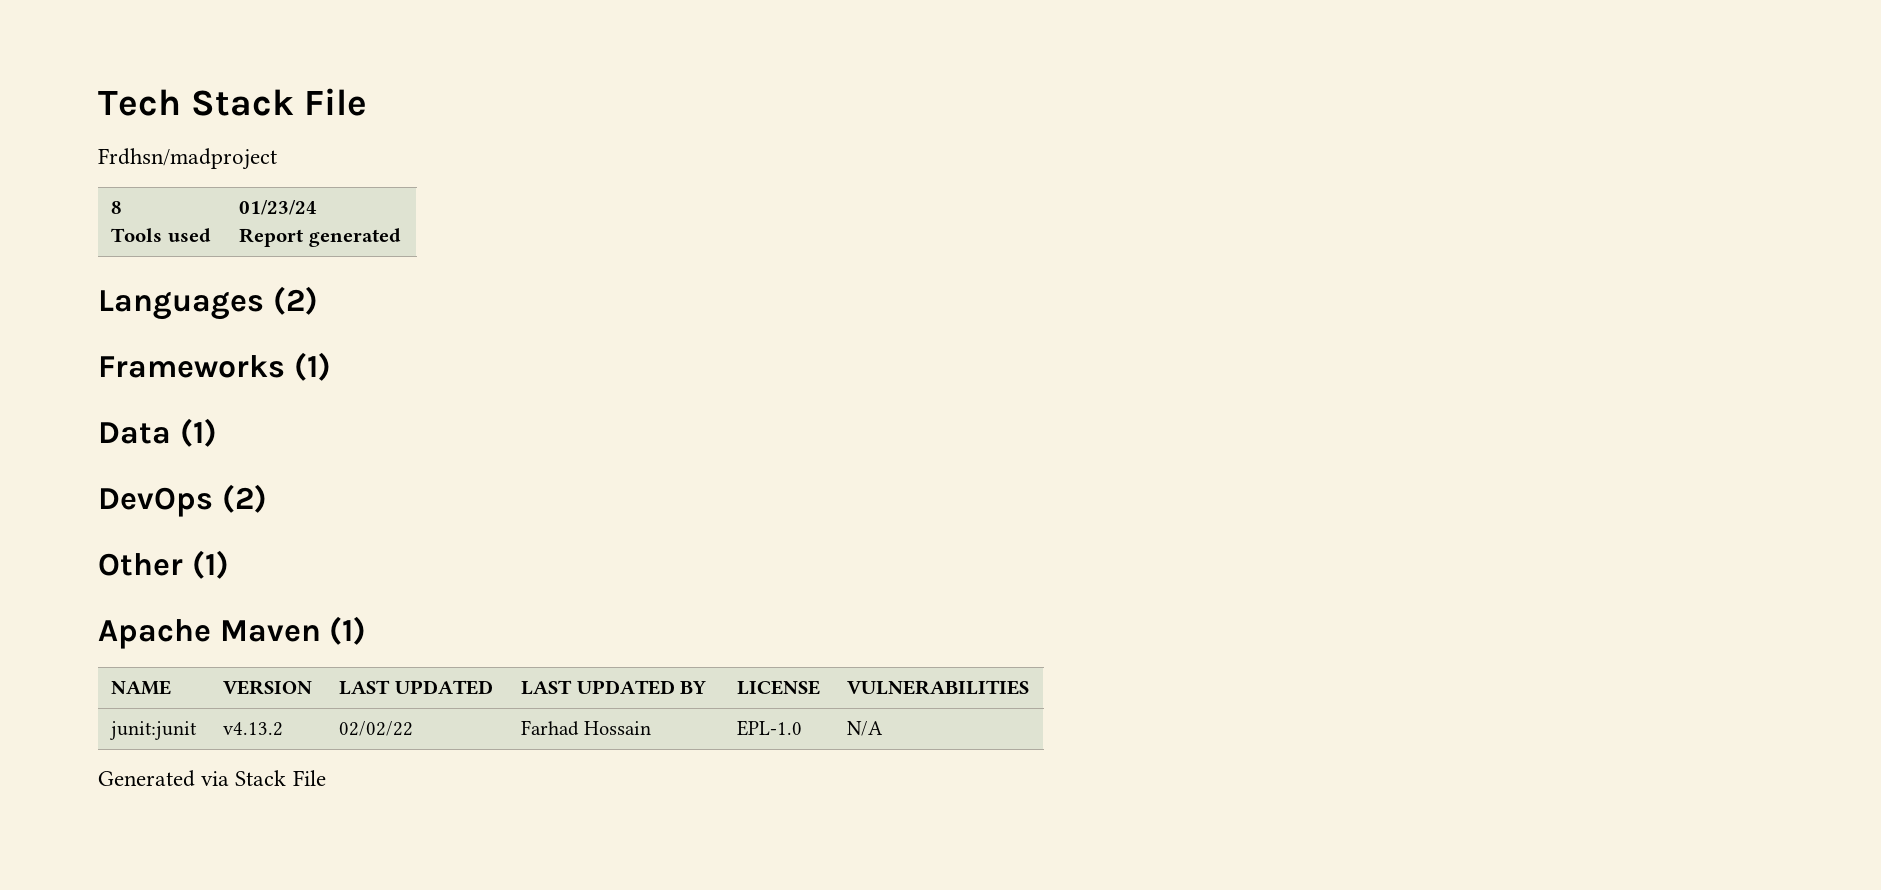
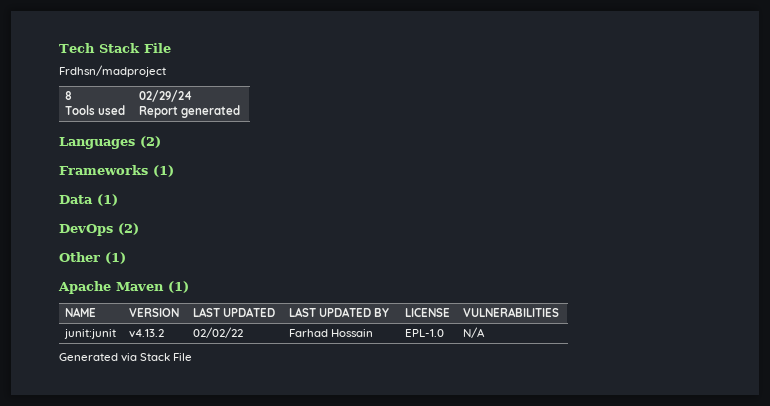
[239,200,318,215] 01/23/24 -> [139,90,193,102] 02/29/24

